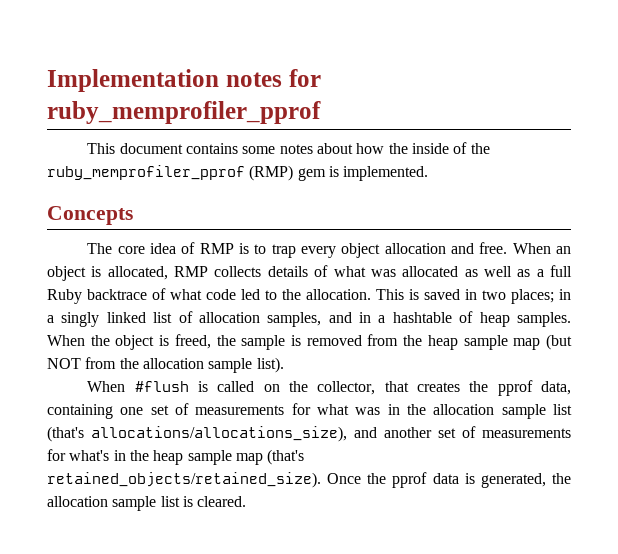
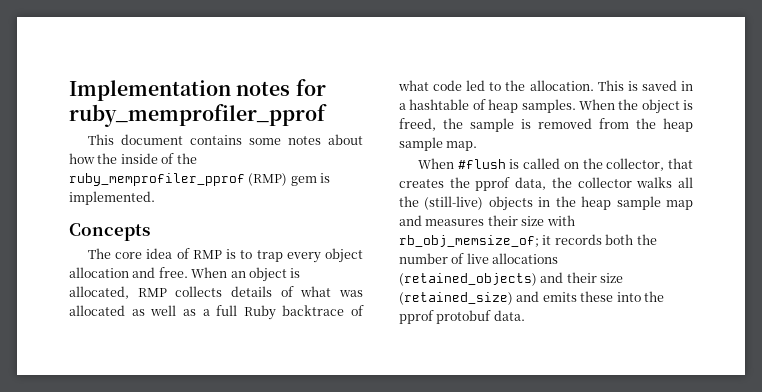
[482,289,571,304] [47,311,372,327] two places; in a singly linked list of allocation samples, and in -> (693, 86) none
[513,334,572,350] [47,357,284,373] map (but NOT from the allocation sample list). -> [446,141,478,151] map.
[47,403,572,419] [47,426,571,442] [47,449,110,461] containing one set of measurements for what was in the allocation sample list (that's allocations/allocations_size), and another set of measurements for what's -> [551,177,693,188] [399,196,533,211] the collector walks all the (still-live) objects
[267,449,305,465] [47,472,572,488] [47,496,247,511] (that's retained_objects/retained_size). Once the pprof data is generated, the allocation sample list is cleared. -> [399,215,575,226] [399,234,657,247] [399,253,559,264] [399,272,624,286] [399,291,664,305] [399,310,525,324] and measures their size with rb_obj_memsize_of; it records both the number of live allocations (retained_objects) and their size (retained_size) and emits these into the pprof protobuf data.

